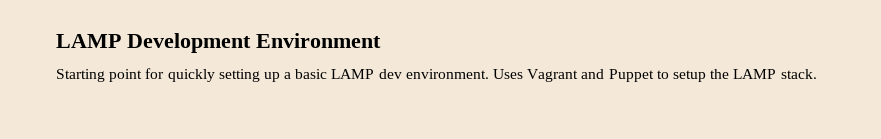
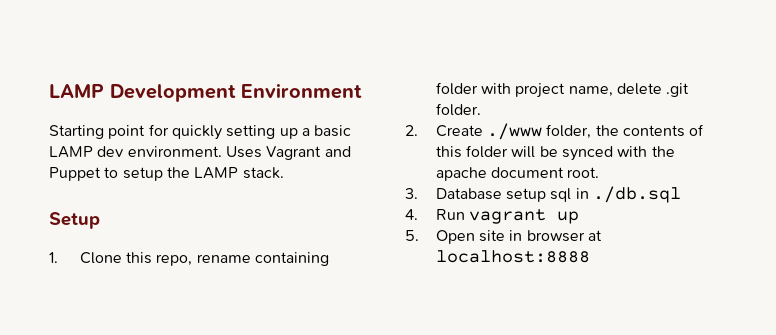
(817, 74) none -> [49,212,100,229] [49,252,330,266] [435,82,690,98] [435,103,481,116] [405,123,705,140] [435,145,675,161] [435,167,600,181] [405,186,682,203] [405,209,580,224] [405,230,603,244] [435,250,590,263] // Setup // 1. Clone this repo, rename containing folder with project name, delete .git folder. // 2. Create ./www folder, the contents of this folder will be synced with the apache document root. // 3. Database setup sql in ./db.sql // 4. Run vagrant up // 5. Open site in browser at localhost:8888

